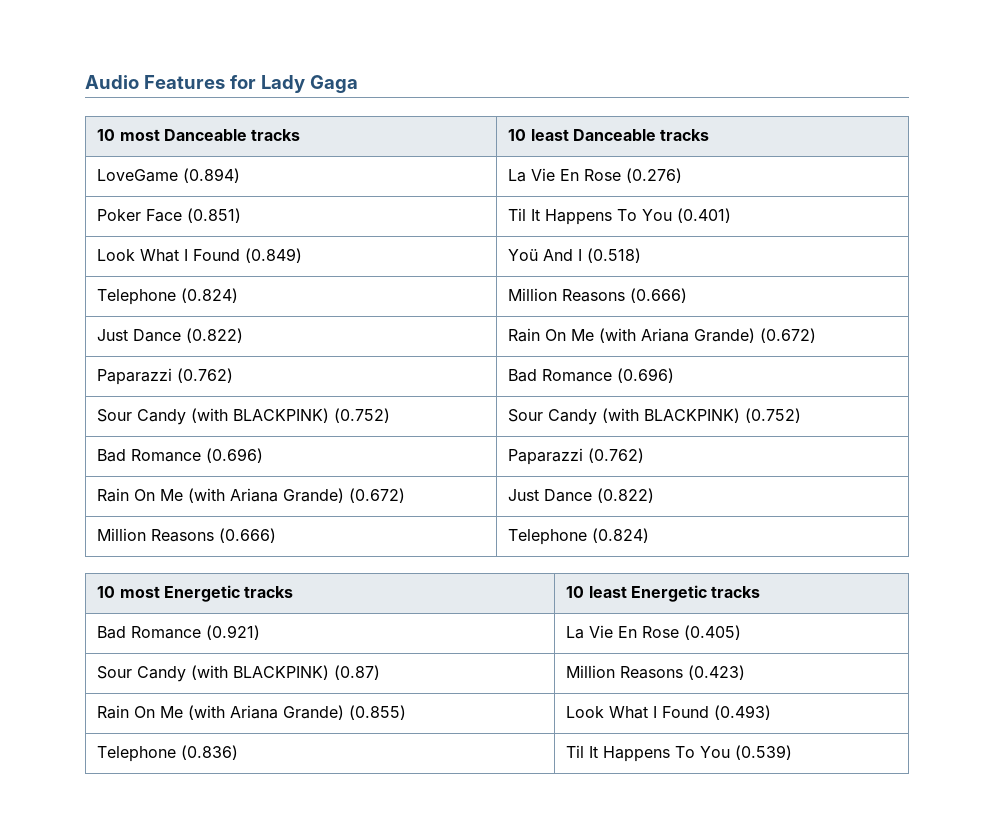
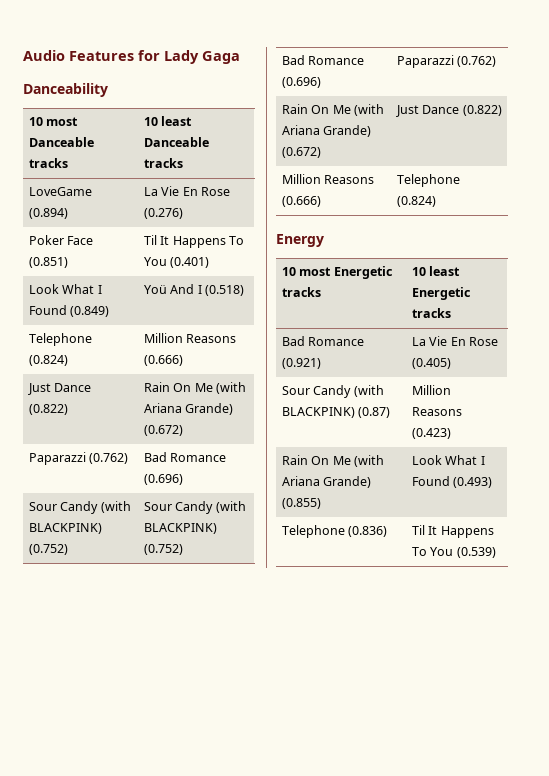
(358, 84) none -> [23,83,108,97] // Danceability
(650, 535) none -> [276,234,324,247] // Energy

